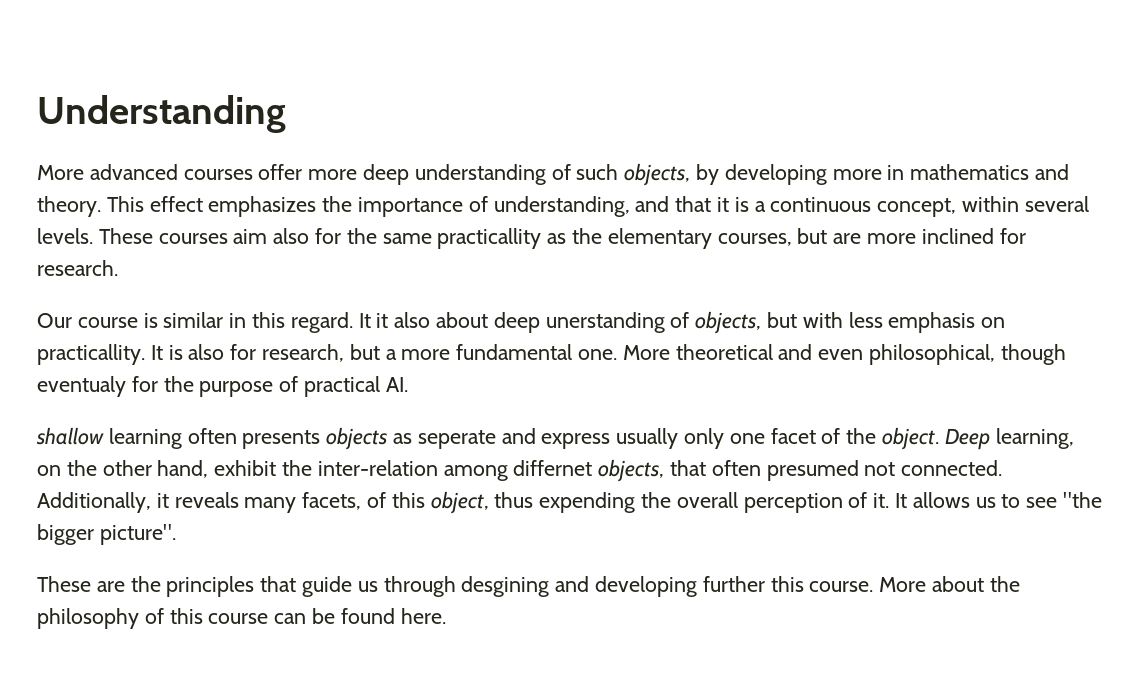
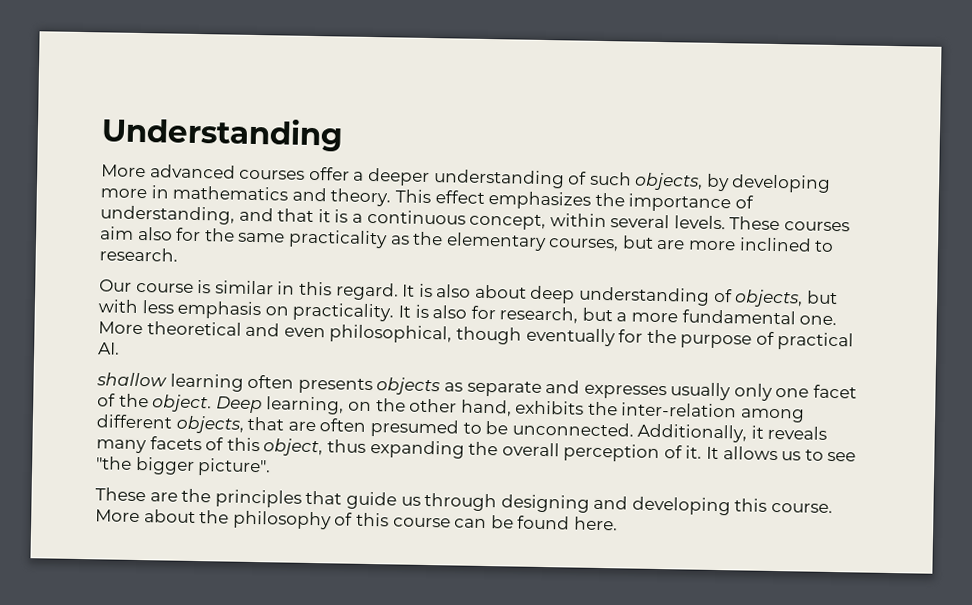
[308,164,410,185] more deep -> [353,167,430,186] a deeper
[437,228,542,249] practicallity -> [287,229,388,249] practicality
[999,228,1026,244] for -> [814,240,835,253] to
[376,313,389,328] it -> [418,283,433,298] is
[545,312,665,333] unerstanding -> [578,286,711,306] understanding
[37,344,145,365] practicallity. -> [292,302,395,322] practicality.
[37,376,126,397] eventualy -> [525,327,616,347] eventually
[417,428,611,449] seperate and express -> [466,380,667,400] separate and expresses
[214,460,277,476] exhibit -> [515,400,585,415] exhibits
[513,460,593,476] differnet -> [96,414,172,429] different
(707, 468) none -> [287,421,316,432] are
[864,460,1003,476] not connected. -> [462,421,634,437] to be unconnected.
[302,492,362,510] facets, -> [149,436,202,451] facets
[539,492,636,513] expending -> [369,440,465,459] expanding
[461,576,550,597] desgining -> [500,494,590,513] designing
[702,576,765,592] further -> (731, 506) none

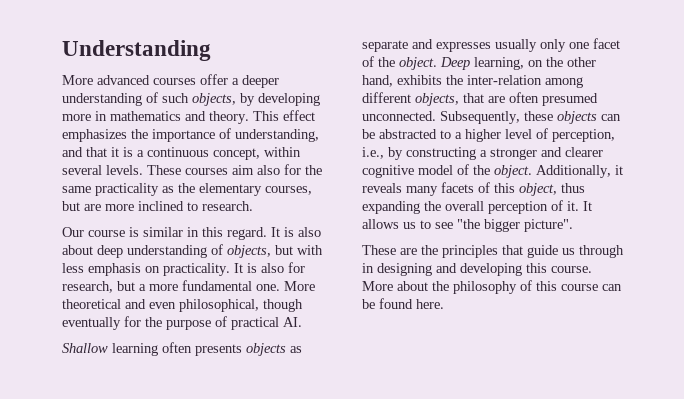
[96,372,167,387] shallow -> [62,343,108,353] Shallow
[462,421,634,437] to be unconnected. -> [362,111,621,124] [362,128,615,142] [362,147,603,160] [362,164,532,178] unconnected. Subsequently, these objects can be abstracted to a higher level of perception, i.e., by constructing a stronger and clearer cognitive model of the object.
(498, 502) none -> [362,263,374,273] in

